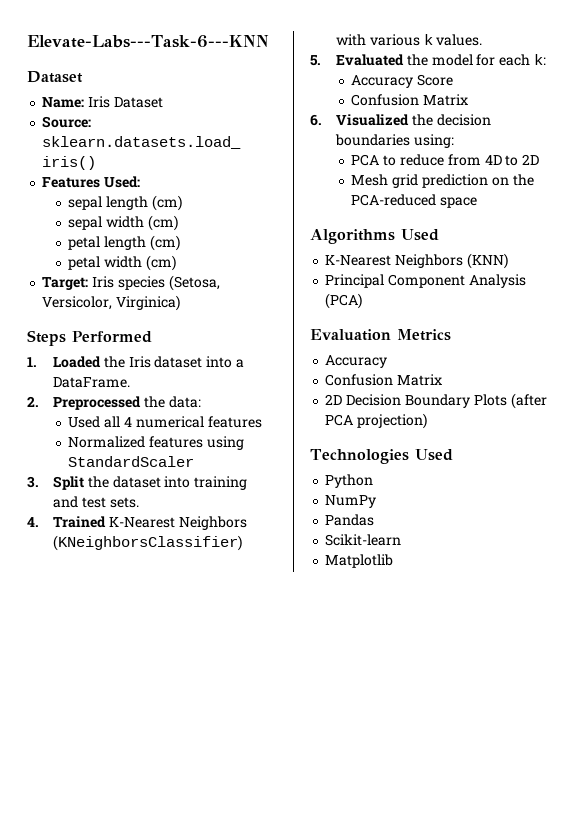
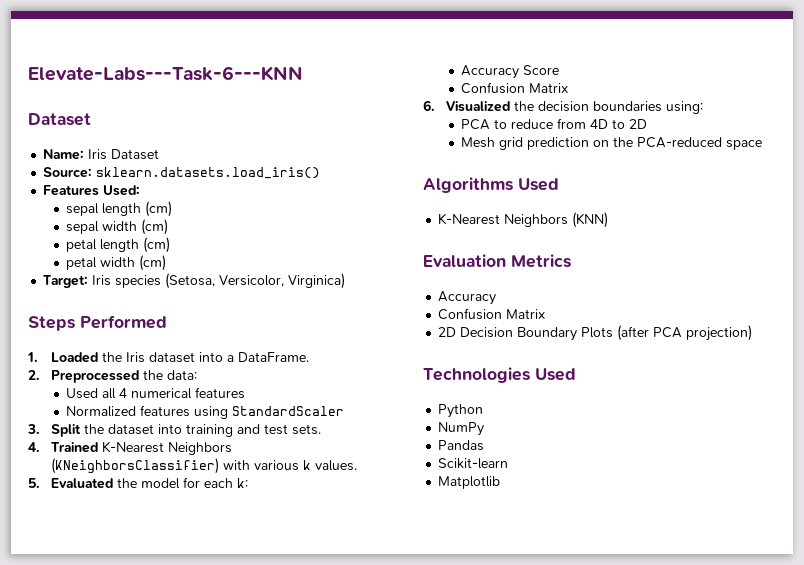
[325,274,526,288] [325,293,363,309] // Principal Component Analysis (PCA) -> (609, 220) none

